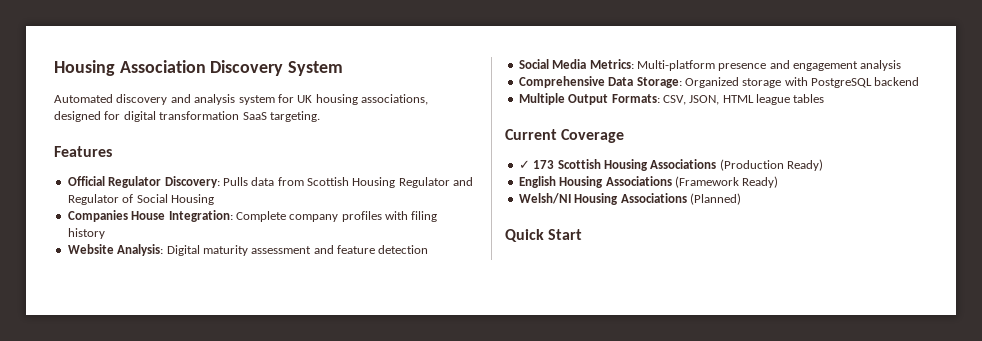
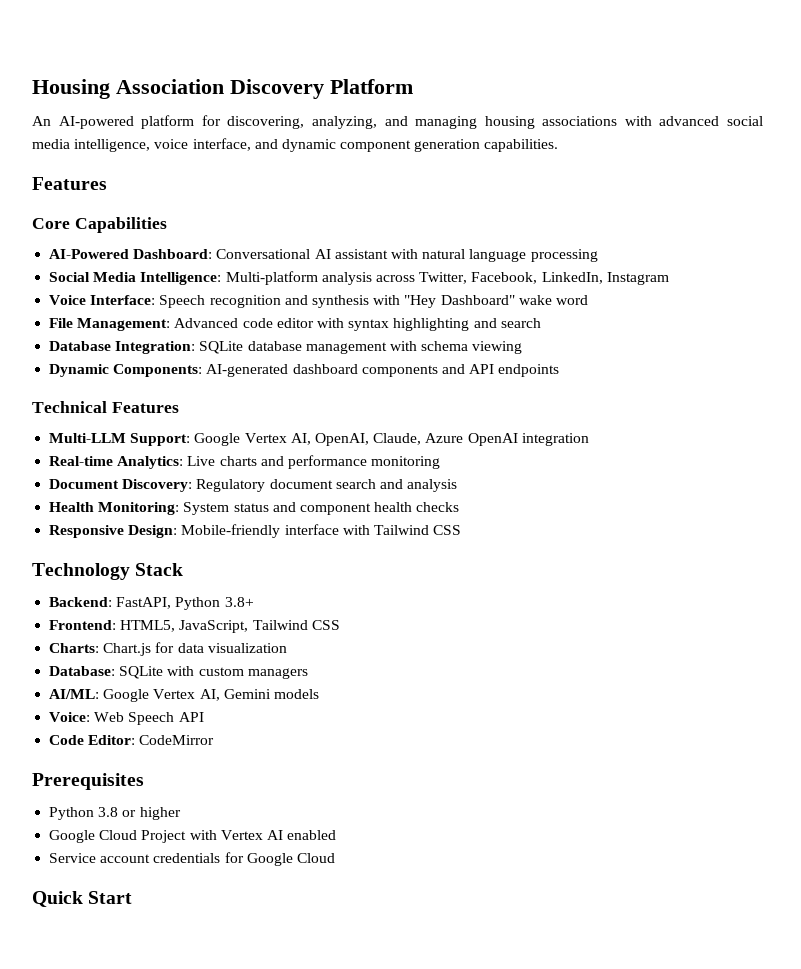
[288,61,344,76] [54,94,428,105] [54,111,320,122] [54,146,112,157] [67,176,474,188] [67,194,214,205] [67,210,438,222] [67,228,105,239] [67,244,429,256] [518,59,902,71] [518,76,920,88] [518,93,825,105] [505,129,625,143] [518,159,823,171] [518,176,779,188] [518,193,741,205] System // Automated discovery and analysis system for UK housing associations, designed for digital transformation SaaS targeting. // Features // Official Regulator Discovery: Pulls data from Scottish Housing Regulator and Regulator of Social Housing // Companies House Integration: Complete company profiles with filing history // Website Analysis: Digital maturity assessment and feature detection // Social Media Metrics: Multi-platform presence and engagement analysis // Comprehensive Data Storage: Organized storage with PostgreSQL backend // Multiple Output Formats: CSV, JSON, HTML league tables // Current Coverage // ✓ 173 Scottish Housing Associations (Production Ready) // English Housing Associations (Framework Ready) // Welsh/NI Housing Associations (Planned) -> [330,79,413,94] [32,115,764,129] [32,138,559,152] [32,177,107,190] [32,217,167,233] [49,249,598,262] [49,271,669,285] [49,295,588,308] [49,318,541,331] [49,341,523,354] [49,364,560,377] [32,401,179,413] [49,433,589,446] [49,455,441,469] [49,479,458,492] [49,502,460,515] [49,524,462,538] [32,563,184,580] [49,597,254,610] [49,620,340,633] [49,642,287,656] [49,666,308,679] [49,689,319,702] [49,712,204,725] [49,735,215,745] [32,773,144,790] [49,807,181,820] [49,830,337,843] [49,852,335,866] Platform // An AI-powered platform for discovering, analyzing, and managing housing associations with advanced social media intelligence, voice interface, and dynamic component generation capabilities. // Features // Core Capabilities // AI-Powered Dashboard: Conversational AI assistant with natural language processing // Social Media Intelligence: Multi-platform analysis across Twitter, Facebook, LinkedIn, Instagram // Voice Interface: Speech recognition and synthesis with "Hey Dashboard" wake word // File Management: Advanced code editor with syntax highlighting and search // Database Integration: SQLite database management with schema viewing // Dynamic Components: AI-generated dashboard components and API endpoints // Technical Features // Multi-LLM Support: Google Vertex AI, OpenAI, Claude, Azure OpenAI integration // Real-time Analytics: Live charts and performance monitoring // Document Discovery: Regulatory document search and analysis // Health Monitoring: System status and component health checks // Responsive Design: Mobile-friendly interface with Tailwind CSS // Technology Stack // Backend: FastAPI, Python 3.8+ // Frontend: HTML5, JavaScript, Tailwind CSS // Charts: Chart.js for data visualization // Database: SQLite with custom managers // AI/ML: Google Vertex AI, Gemini models // Voice: Web Speech API // Code Editor: CodeMirror // Prerequisites // Python 3.8 or higher // Google Cloud Project with Vertex AI enabled // Service account credentials for Google Cloud

